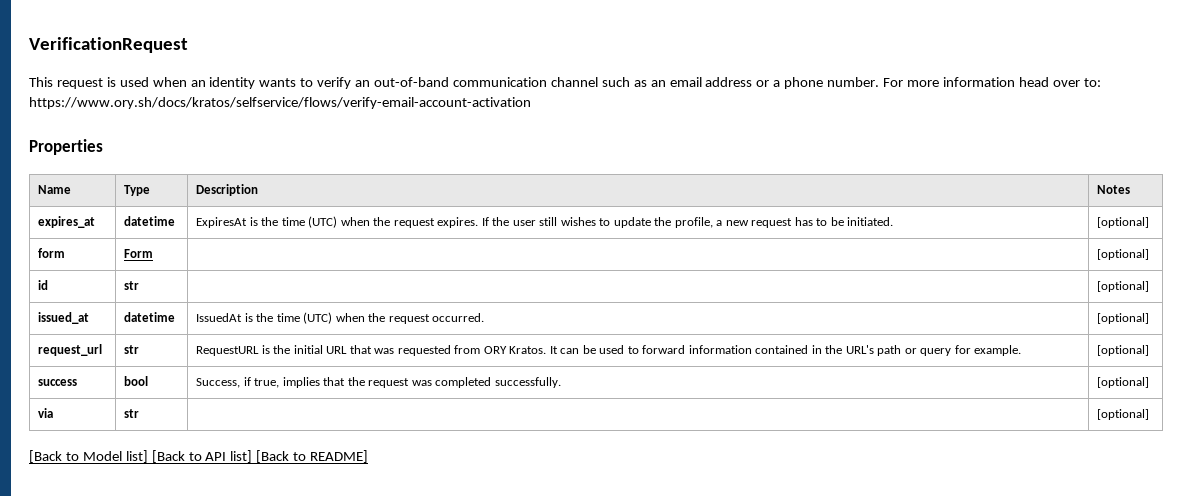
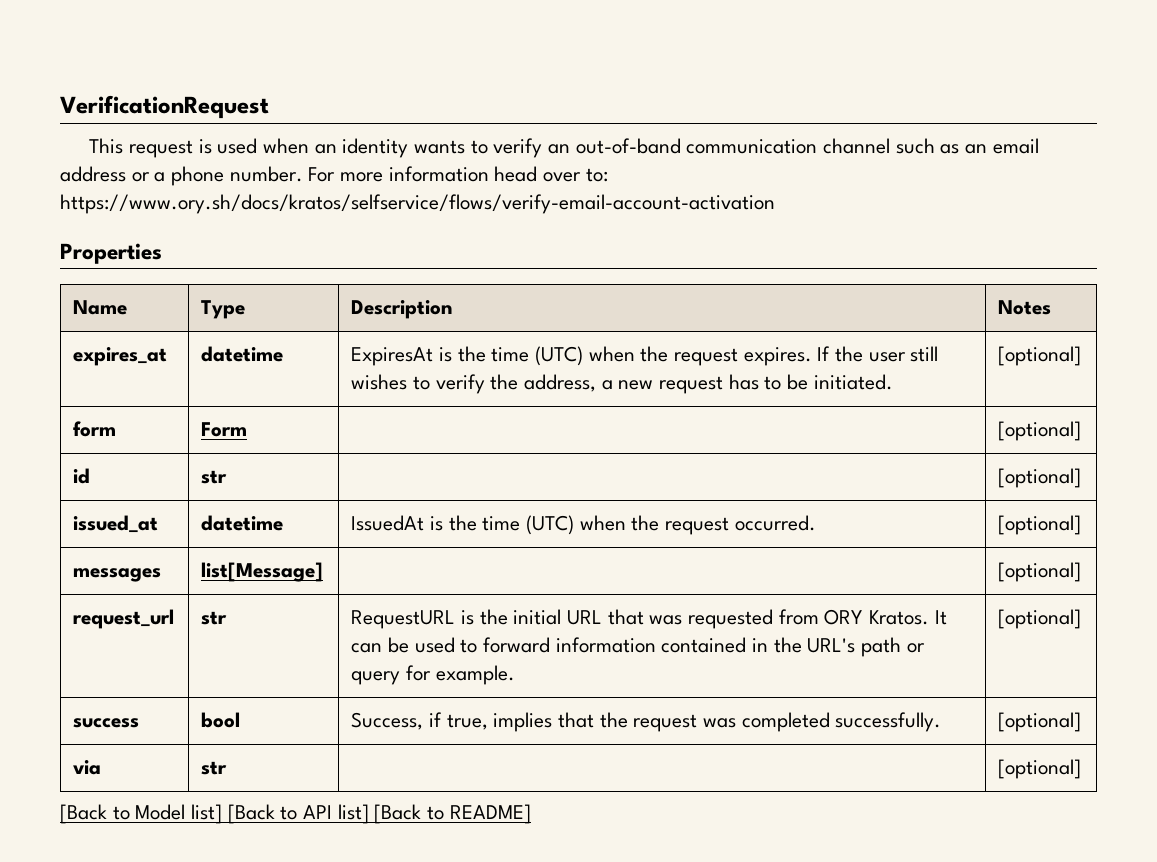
[613,217,713,228] update the profile, -> [435,374,597,394] verify the address,
(1150, 318) none -> [73,568,162,582] [201,562,324,582] [998,562,1082,582] // messages | list[Message] | | [optional]

